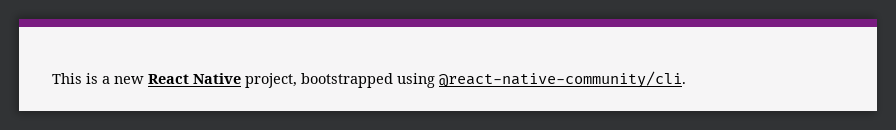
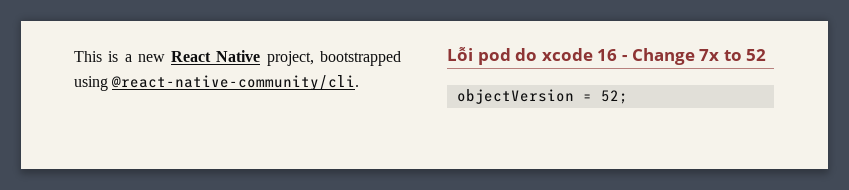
(686, 79) none -> [447,47,767,65] [456,89,628,104] // Lỗi pod do xcode 16 - Change 7x to 52 // objectVersion = 52;

